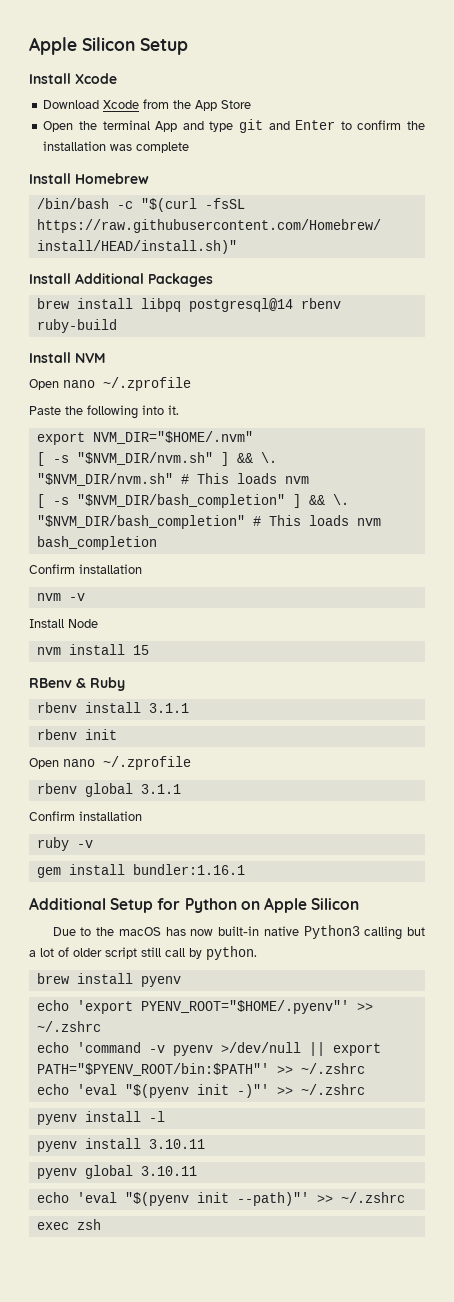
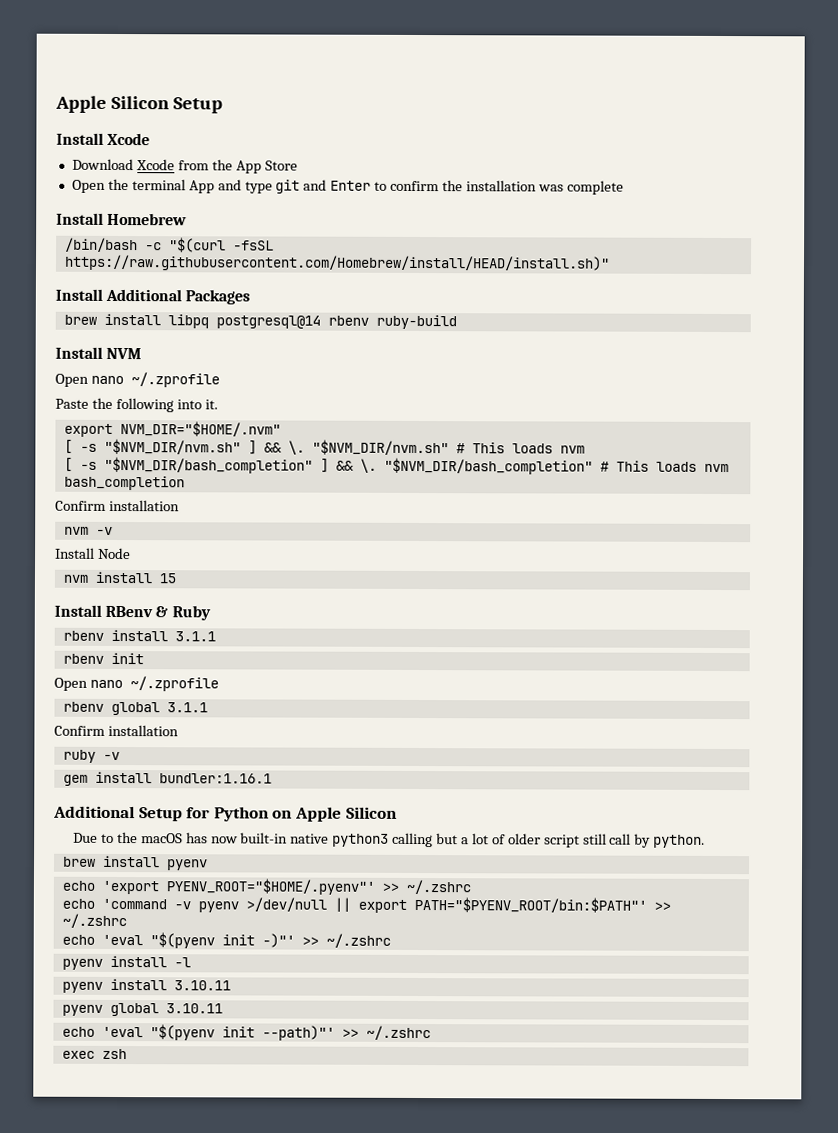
(149, 650) none -> [54,604,102,617] Install
[303,925,360,939] Python3 -> [332,833,390,847] python3

